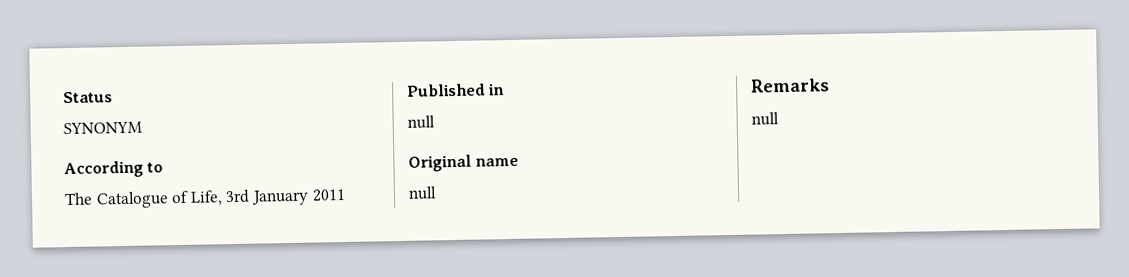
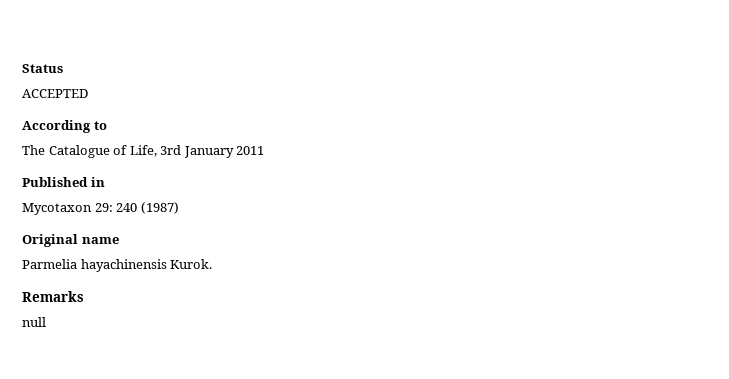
[63,121,142,135] SYNONYM -> [22,89,88,98] ACCEPTED
[407,115,435,129] null -> [22,202,179,215] Mycotaxon 29: 240 (1987)
[408,186,437,200] null -> [22,259,213,272] Parmelia hayachinensis Kurok.

